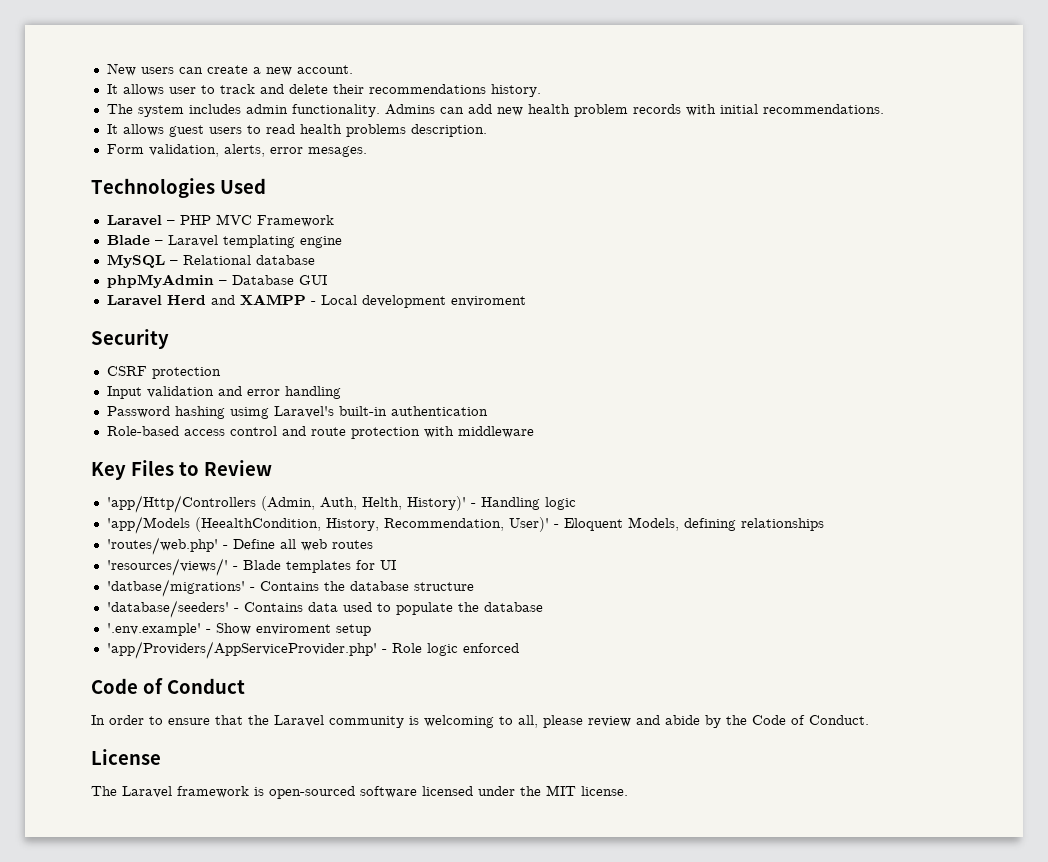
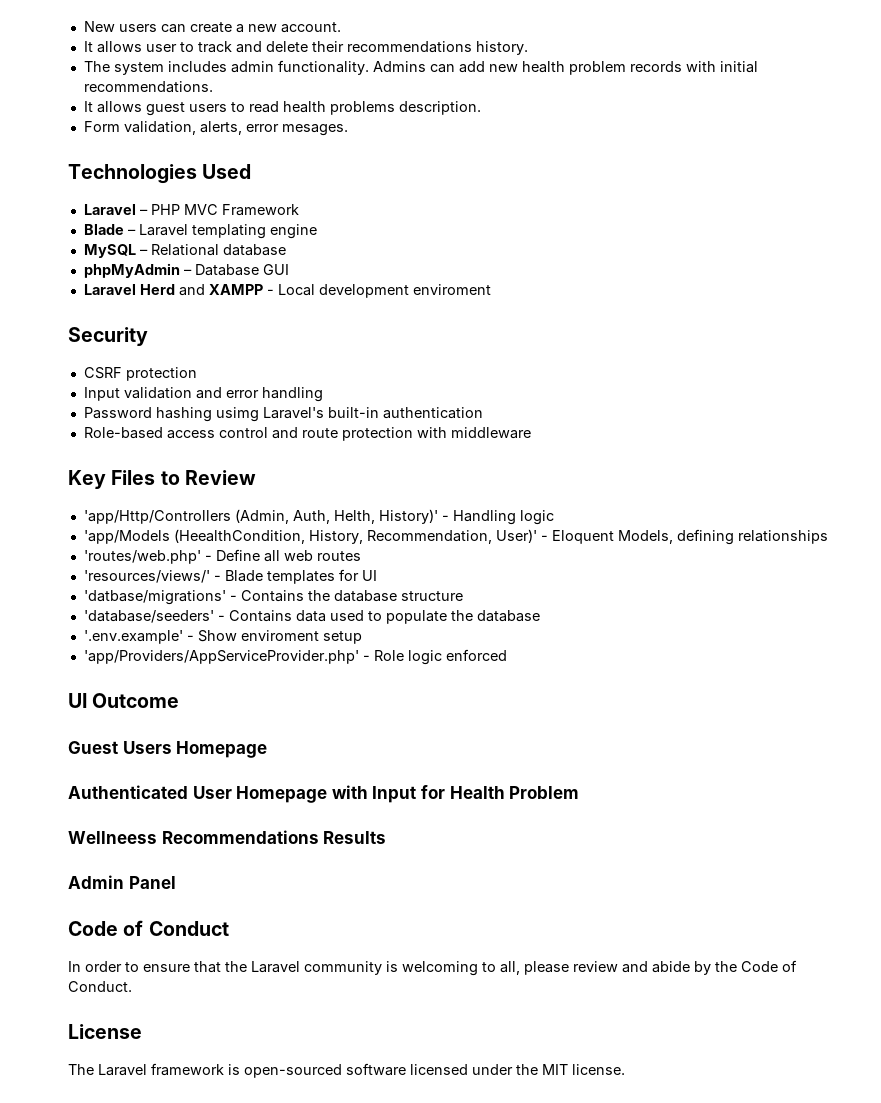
(519, 648) none -> [68,693,180,708] [68,741,268,758] [68,785,580,803] [68,830,387,844] [68,875,176,889] // UI Outcome // Guest Users Homepage // Authenticated User Homepage with Input for Health Problem // Wellneess Recommendations Results // Admin Panel

